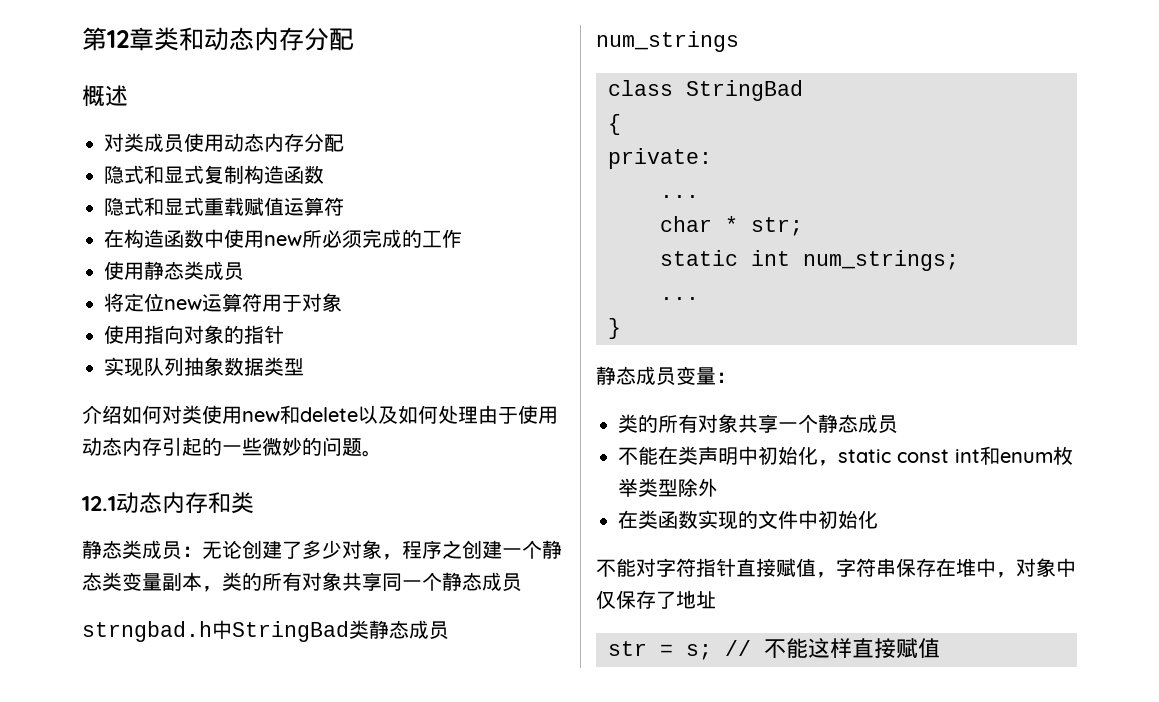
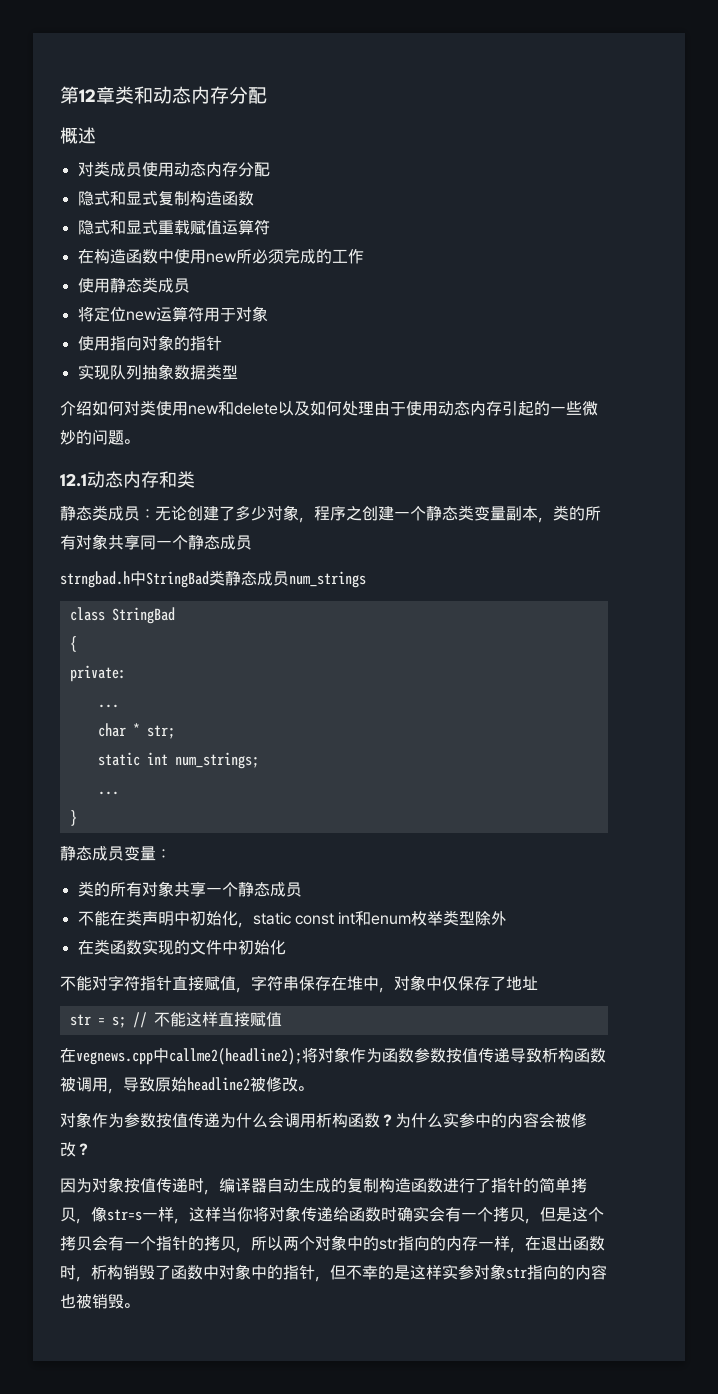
(940, 648) none -> [60,1047,606,1065] [60,1076,313,1094] [60,1112,587,1128] [60,1142,91,1157] [60,1177,587,1195] [60,1206,604,1224] [60,1235,605,1253] [60,1264,607,1282] [60,1294,139,1309] // 在vegnews.cpp中callme2(headline2);将对象作为函数参数按值传递导致析构函数被调用，导致原始headline2被修改。 // 对象作为参数按值传递为什么会调用析构函数？为什么实参中的内容会被修改？ // 因为对象按值传递时，编译器自动生成的复制构造函数进行了指针的简单拷贝，像str=s一样，这样当你将对象传递给函数时确实会有一个拷贝，但是这个拷贝会有一个指针的拷贝，所以两个对象中的str指向的内存一样，在退出函数时，析构销毁了函数中对象中的指针，但不幸的是这样实参对象str指向的内容也被销毁。

